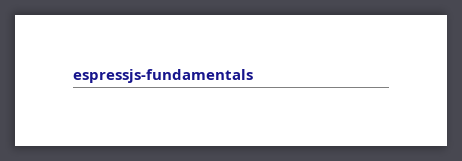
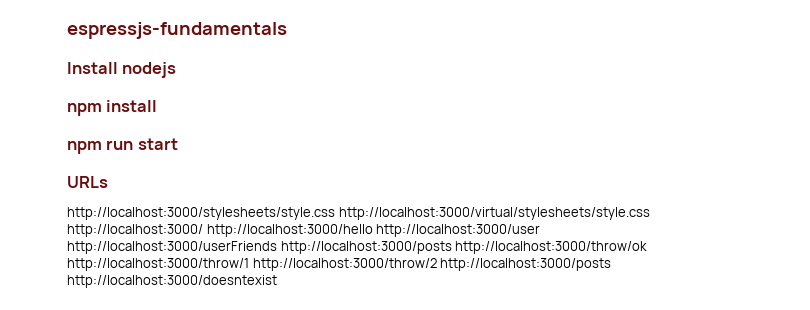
(253, 76) none -> [67,62,177,78] [67,100,158,116] [67,138,178,154] [67,176,108,188] [67,207,650,220] [67,224,541,237] [67,241,648,254] [67,258,612,271] [67,275,277,288] // Install nodejs // npm install // npm run start // URLs // http://localhost:3000/stylesheets/style.css http://localhost:3000/virtual/stylesheets/style.css http://localhost:3000/ http://localhost:3000/hello http://localhost:3000/user http://localhost:3000/userFriends http://localhost:3000/posts http://localhost:3000/throw/ok http://localhost:3000/throw/1 http://localhost:3000/throw/2 http://localhost:3000/posts http://localhost:3000/doesntexist

